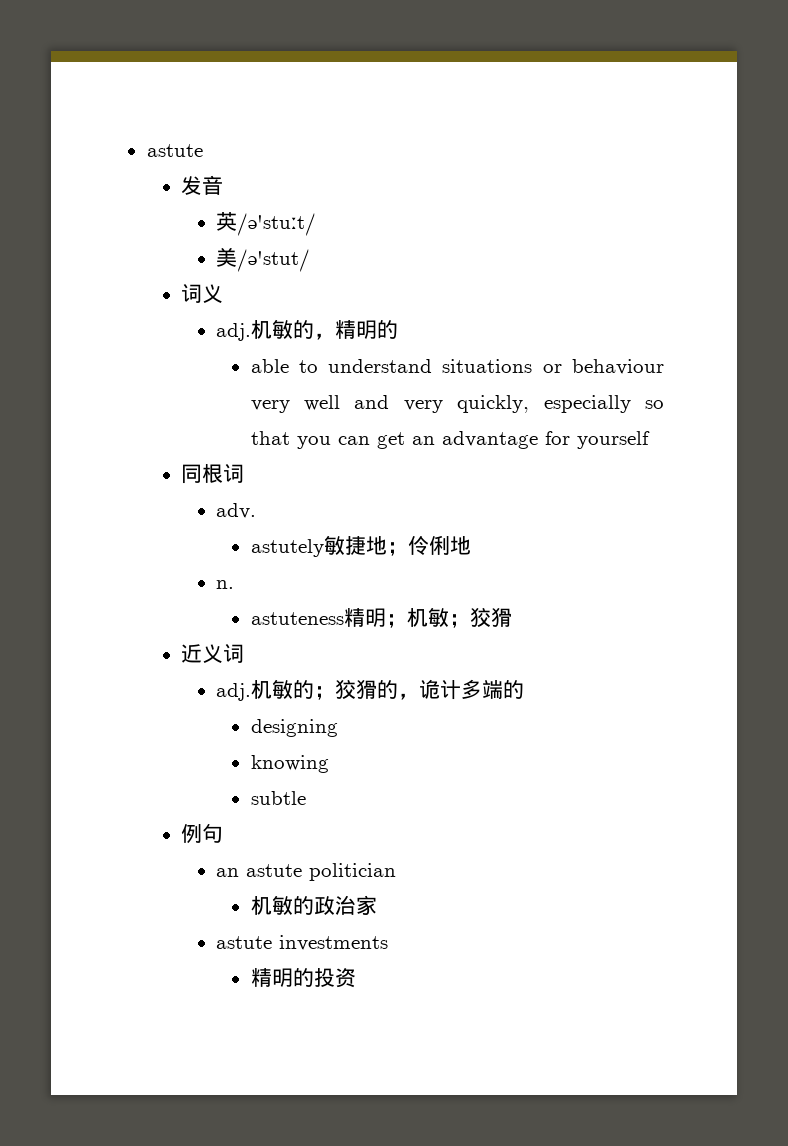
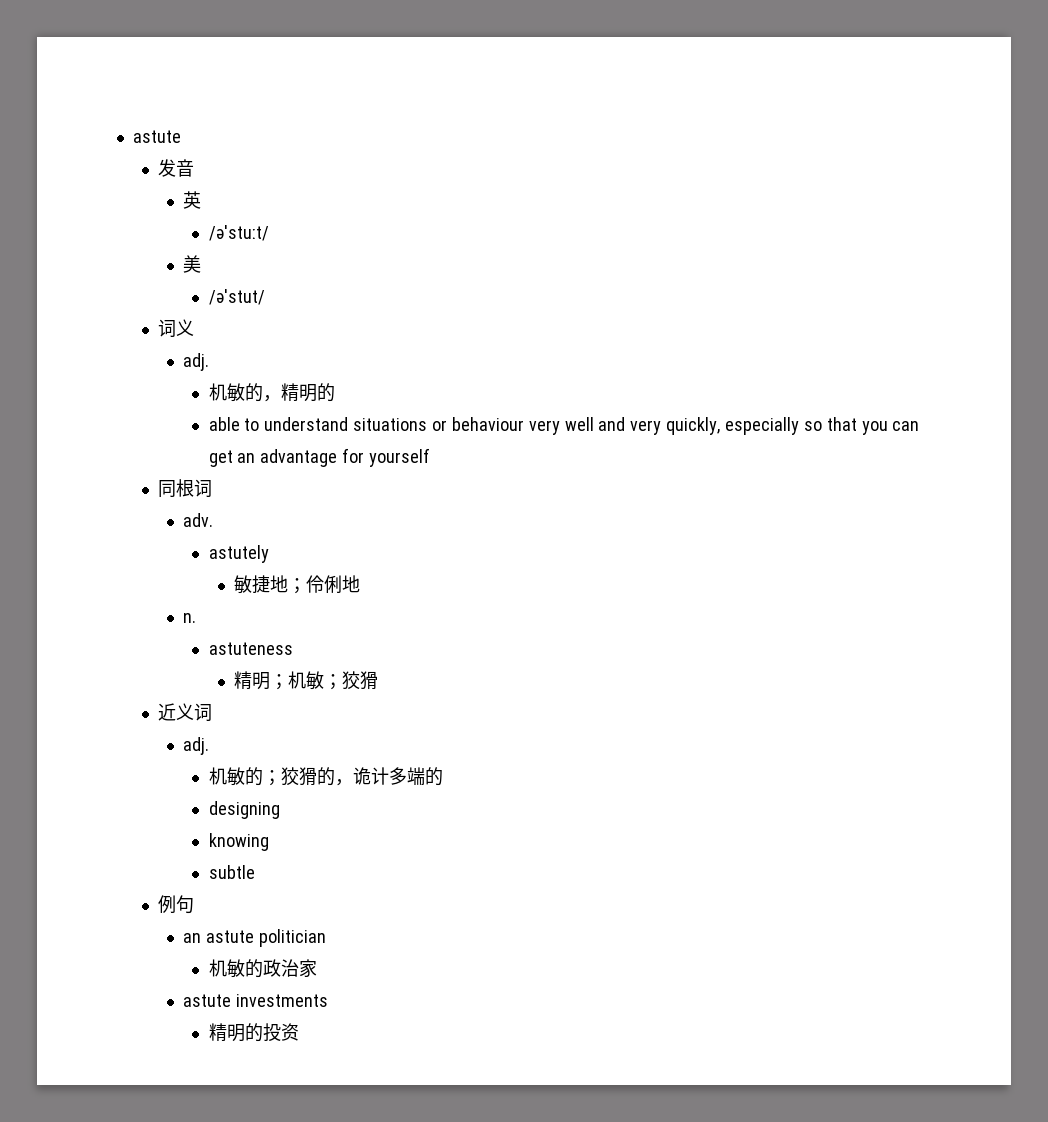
(237, 221) none -> (202, 200) //
(237, 257) none -> (202, 264) //
(251, 332) none -> (210, 362) //
(324, 548) none -> (269, 554) //
(344, 618) none -> (293, 648) //
(251, 692) none -> (210, 746) //

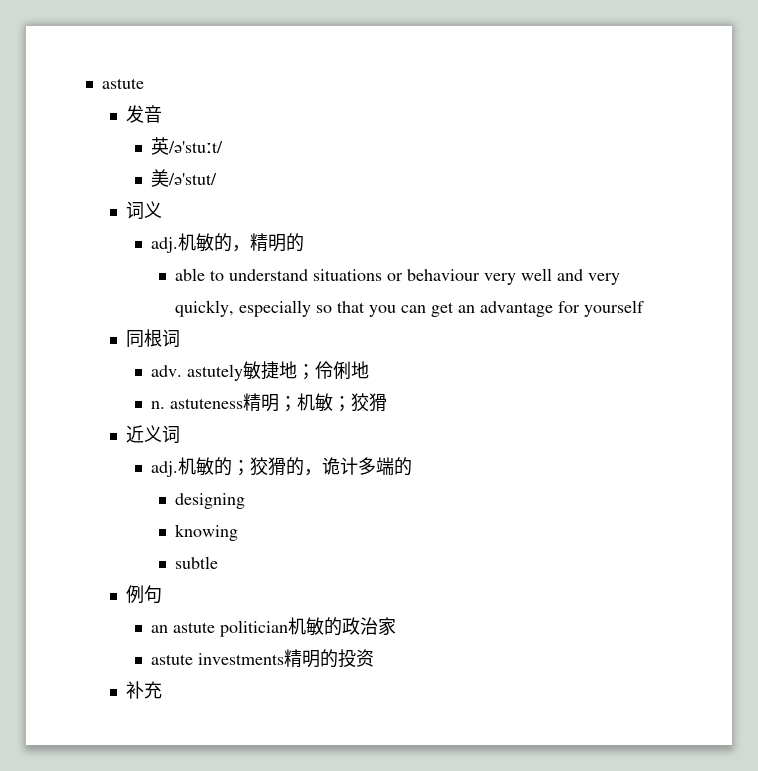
(202, 200) // -> (169, 146) none
(202, 264) // -> (169, 178) none
(210, 362) // -> (178, 245) none
(214, 520) // -> (182, 371) none
(269, 554) // -> (243, 372) none
(197, 618) // -> (165, 405) none
(293, 648) // -> (243, 403) none
(210, 746) // -> (178, 469) none
(327, 938) // -> (288, 628) none
(329, 1000) // -> (284, 659) none
(299, 1032) none -> [126,681,163,699] // 补充

